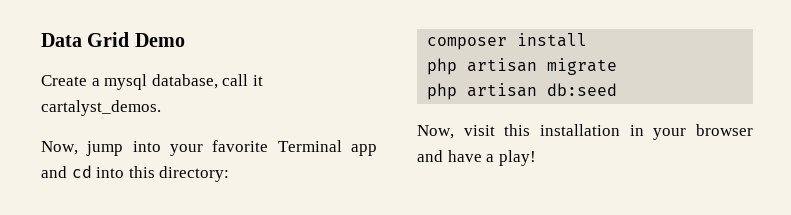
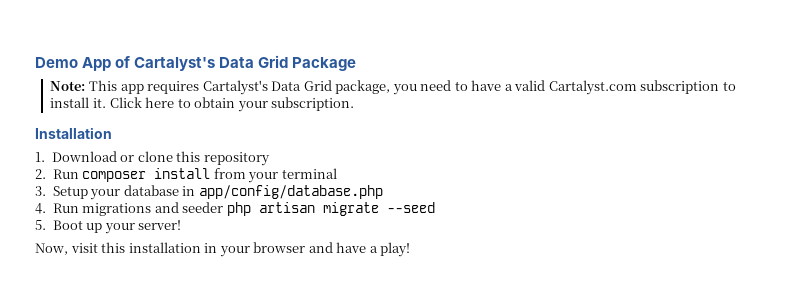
[41,32,185,47] [41,74,263,90] [41,100,161,116] [41,140,377,156] [41,165,230,182] [427,33,588,50] [427,58,618,75] [427,83,618,100] Data Grid Demo // Create a mysql database, call it cartalyst_demos. // Now, jump into your favorite Terminal app and cd into this directory: // composer install // php artisan migrate // php artisan db:seed -> [35,55,357,71] [50,80,736,95] [50,97,355,112] [35,127,112,139] [35,151,270,166] [35,168,337,183] [35,185,383,200] [35,202,435,216] [35,220,182,234] Demo App of Cartalyst's Data Grid Package // Note: This app requires Cartalyst's Data Grid package, you need to have a valid Cartalyst.com subscription to install it. Click here to obtain your subscription. // Installation // 1. Download or clone this repository // 2. Run composer install from your terminal // 3. Setup your database in app/config/database.php // 4. Run migrations and seeder php artisan migrate --seed // 5. Boot up your server!

